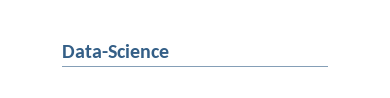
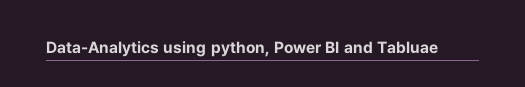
[62,44,169,58] Data-Science -> [46,41,438,57] Data-Analytics using python, Power BI and Tabluae

